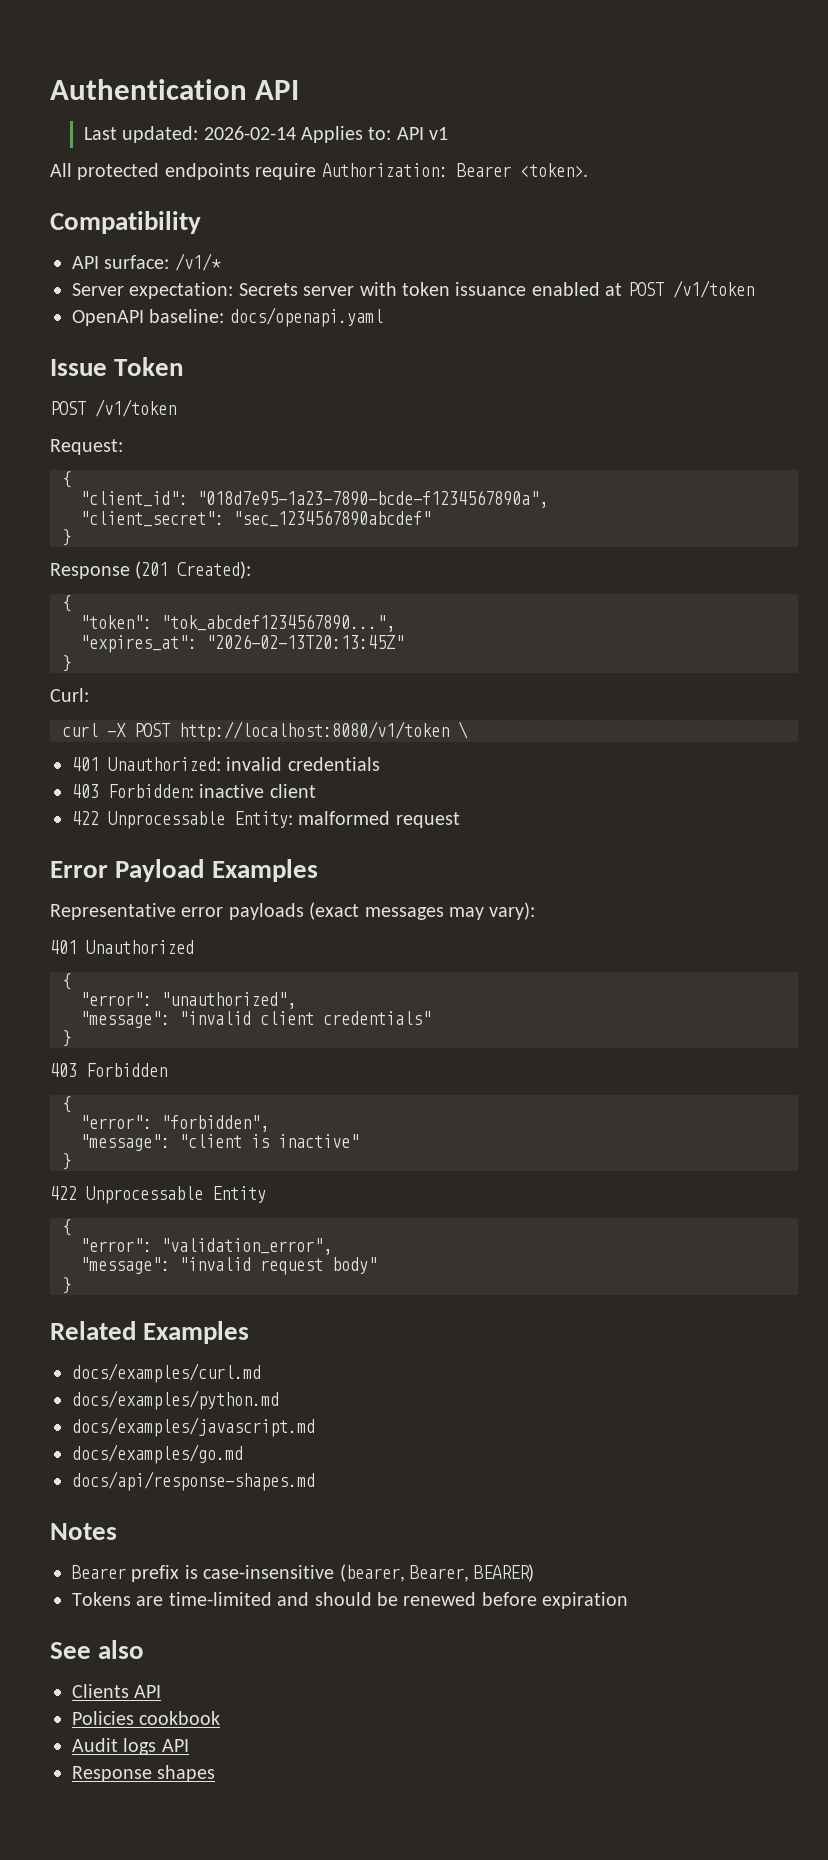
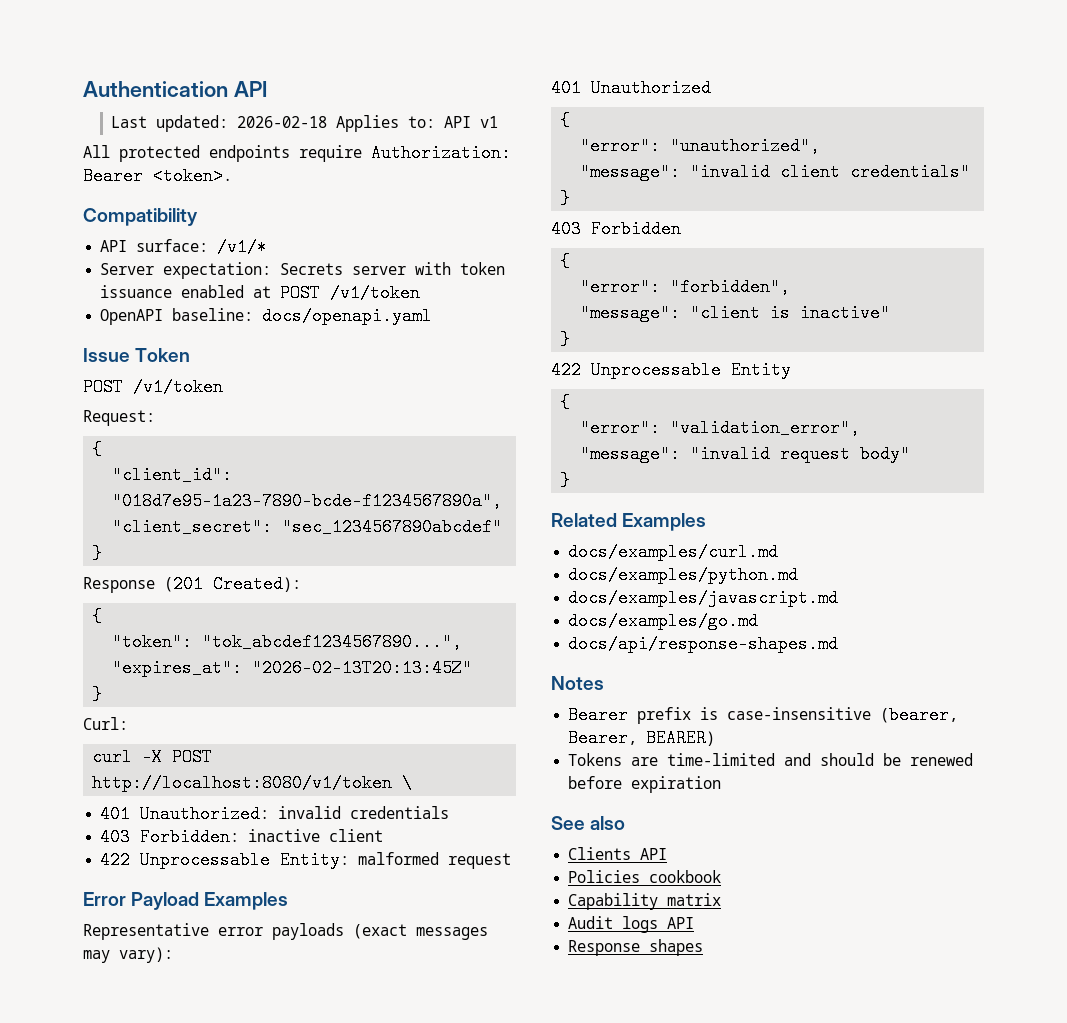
[203,126,296,140] 2026-02-14 -> [237,116,328,128] 2026-02-18
(221, 1718) none -> [568,893,722,910] // Capability matrix

